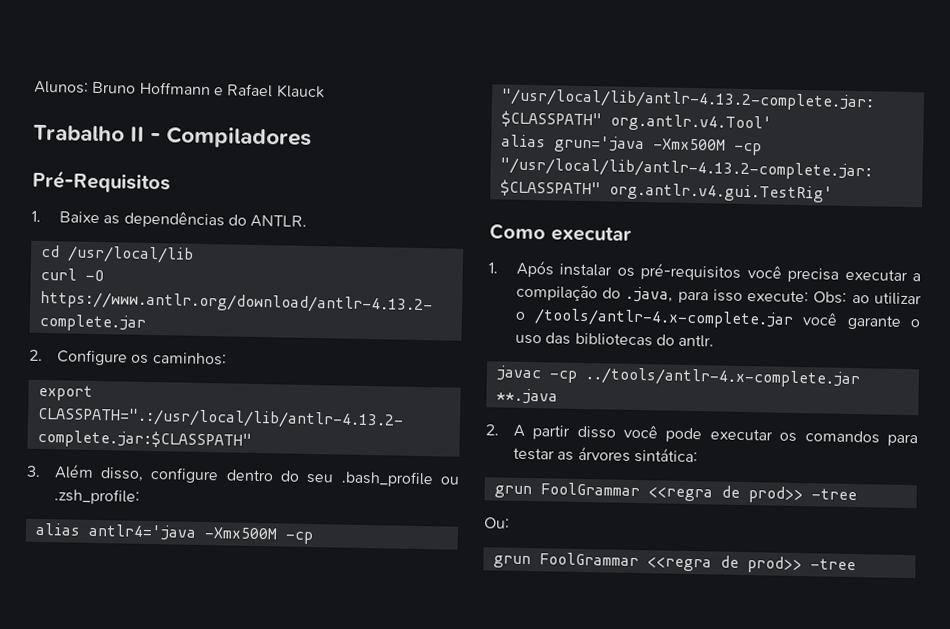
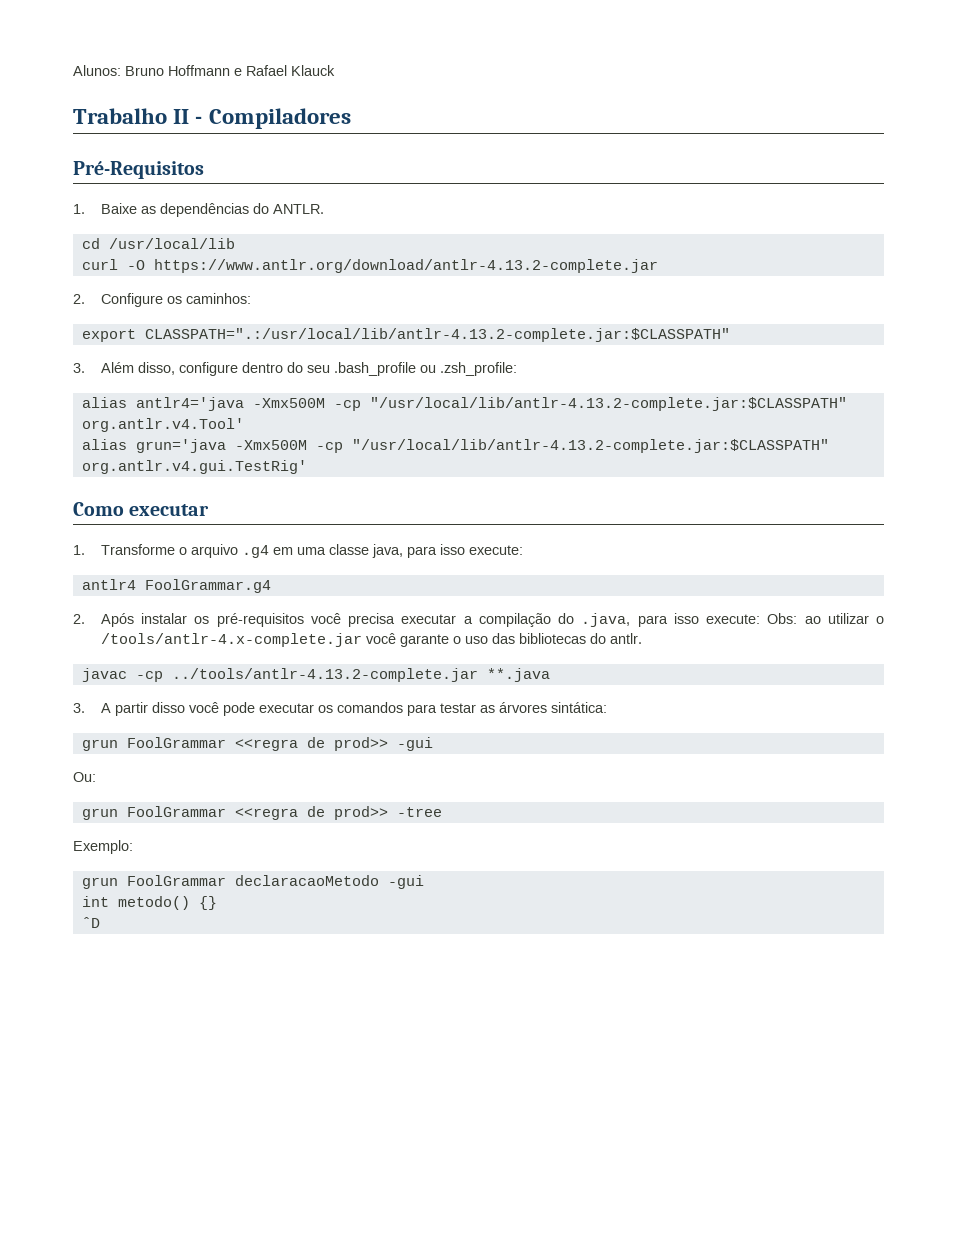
(498, 268) none -> [100,544,523,558] [81,579,271,593] [73,614,85,624] Transforme o arquivo .g4 em uma classe java, para isso execute: // antlr4 FoolGrammar.g4 // 2.
[584,367,860,389] ../tools/antlr-4.x-complete.jar -> [171,668,478,682] ../tools/antlr-4.13.2-complete.jar
[485,424,499,436] 2. -> [73,703,85,713] 3.
[810,488,857,501] -tree -> [396,737,433,751] -gui
(856, 564) none -> [73,840,133,854] [81,875,424,889] [81,896,217,910] [81,917,100,928] // Exemplo: // grun FoolGrammar declaracaoMetodo -gui // int metodo() {} // ˆD

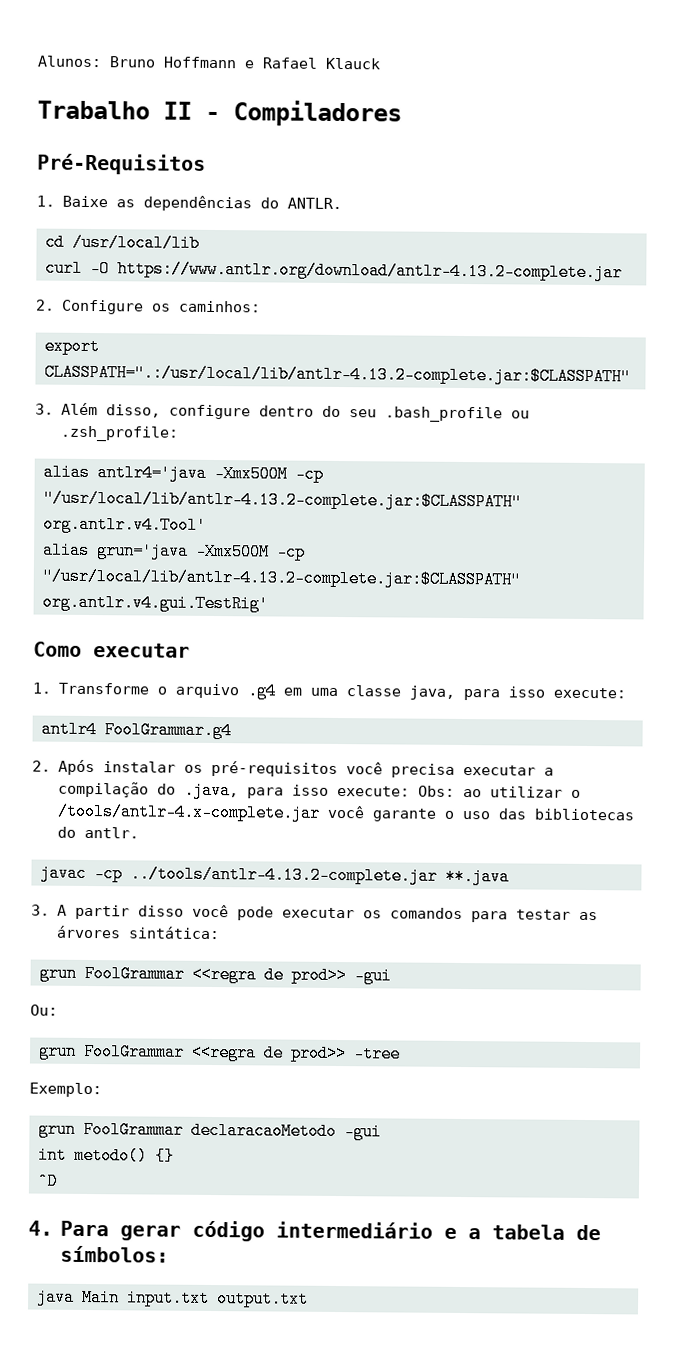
(100, 922) none -> [28,1220,601,1242] [59,1245,169,1263] [37,1288,309,1308] // 4. Para gerar código intermediário e a tabela de símbolos: // java Main input.txt output.txt

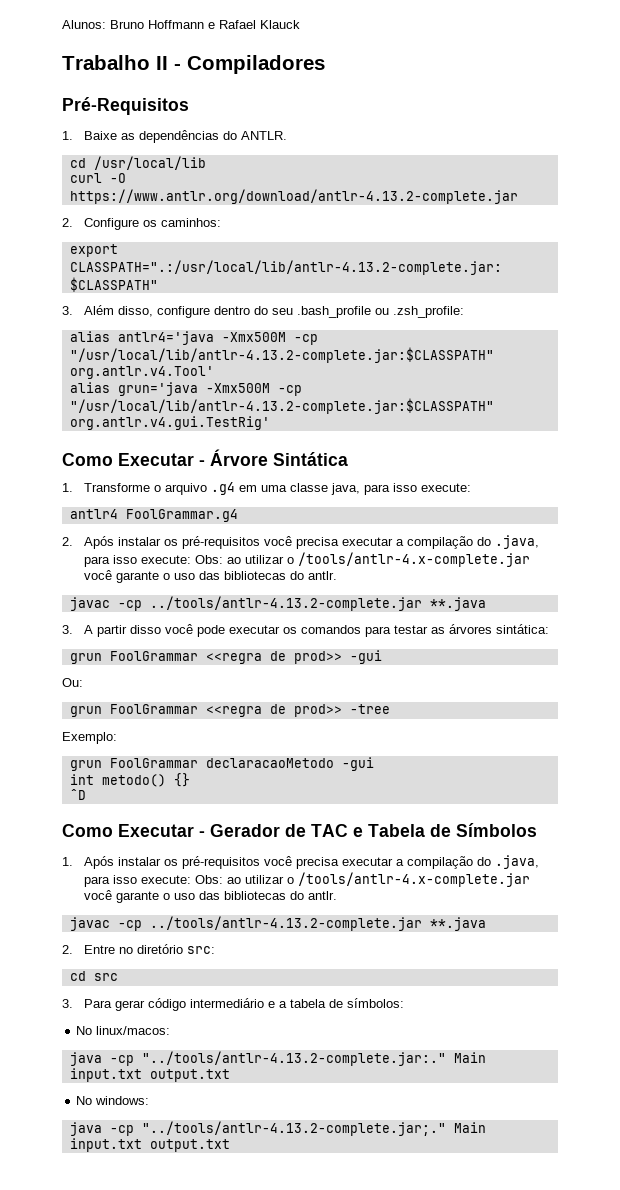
[93,643,190,658] executar -> [118,449,348,466] Executar - Árvore Sintática
[28,1220,53,1236] 4. -> [62,823,537,837] [62,855,540,869] [84,872,531,887] [84,890,338,903] [69,916,486,931] [62,944,216,954] [69,971,118,981] [62,999,73,1008] Como Executar - Gerador de TAC e Tabela de Símbolos // 1. Após instalar os pré-requisitos você precisa executar a compilação do .java, para isso execute: Obs: ao utilizar o /tools/antlr-4.x-complete.jar você garante o uso das bibliotecas do antlr. // javac -cp ../tools/antlr-4.13.2-complete.jar **.java // 2. Entre no diretório src: // cd src // 3.
[37,1288,309,1308] // java Main input.txt output.txt -> [76,1026,171,1035] [69,1051,486,1066] [69,1068,230,1082] [76,1096,150,1105] [69,1121,486,1136] [69,1138,230,1152] // No linux/macos: // java -cp "../tools/antlr-4.13.2-complete.jar:." Main input.txt output.txt // No windows: // java -cp "../tools/antlr-4.13.2-complete.jar;." Main input.txt output.txt

